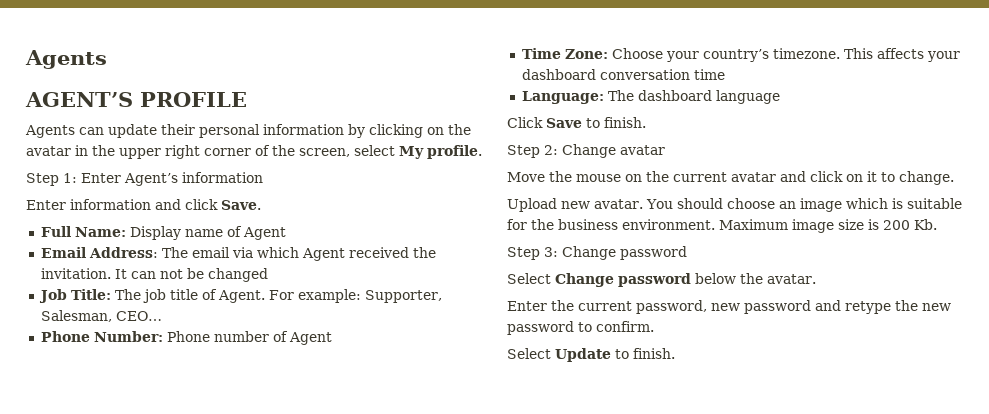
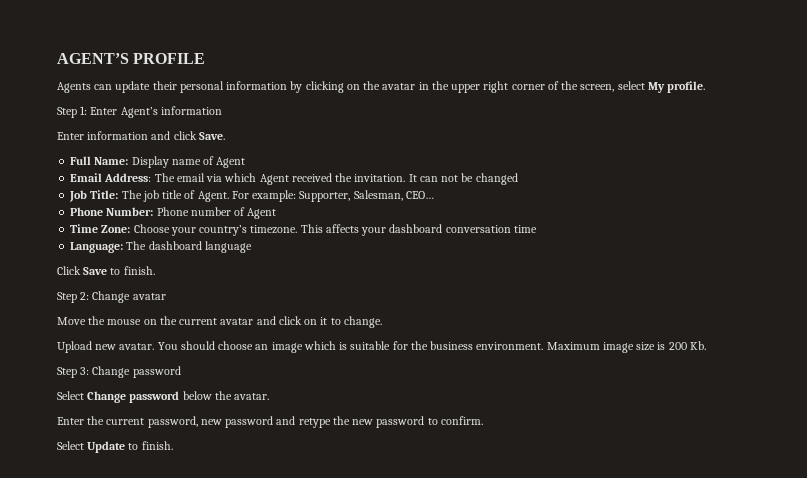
[25,50,107,69] Agents // -> (57, 58) none

